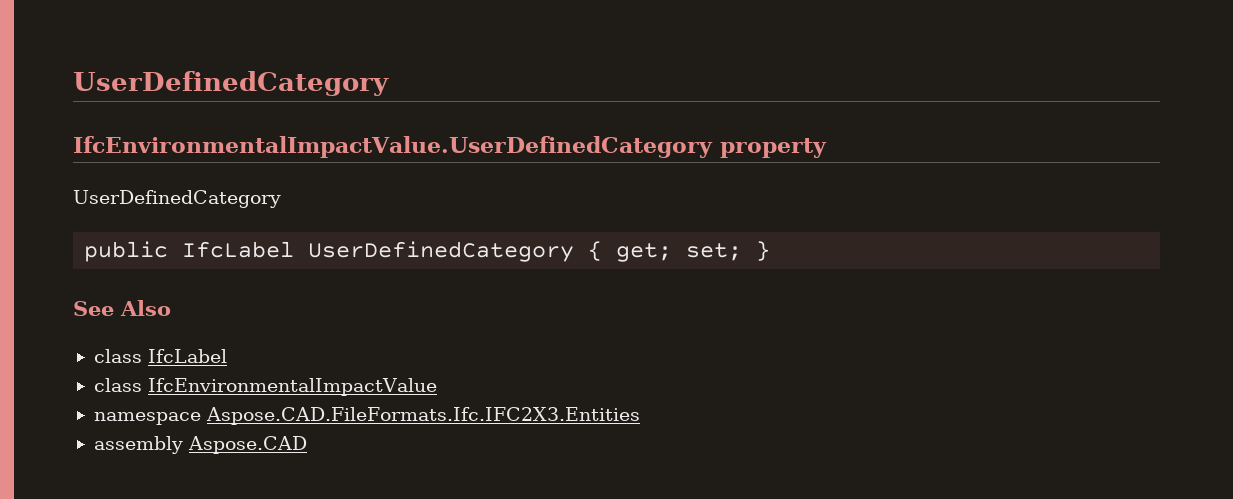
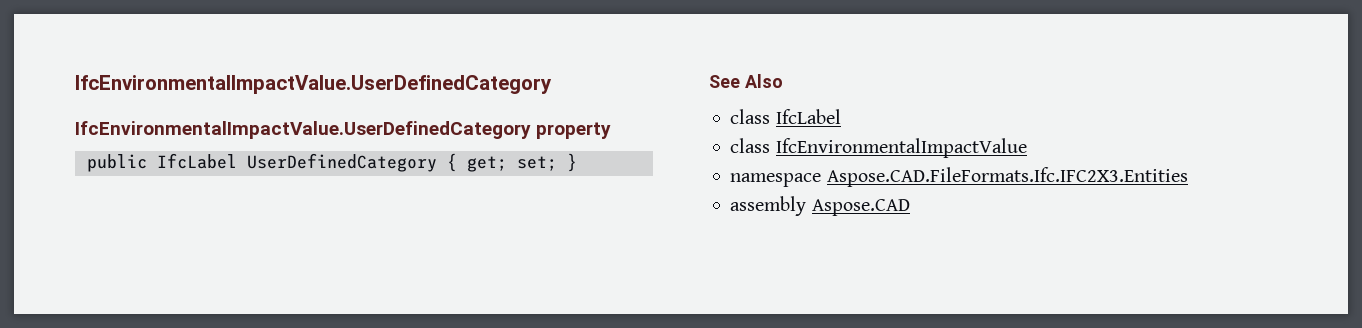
[73,71,389,96] UserDefinedCategory -> [75,75,552,94] IfcEnvironmentalImpactValue.UserDefinedCategory
[73,190,281,208] // UserDefinedCategory -> (612, 130) none

